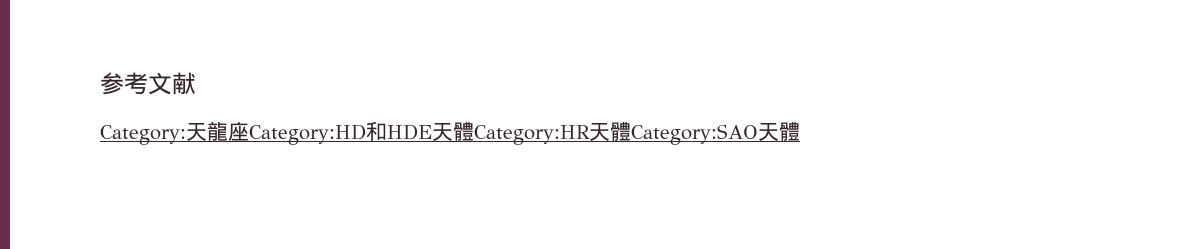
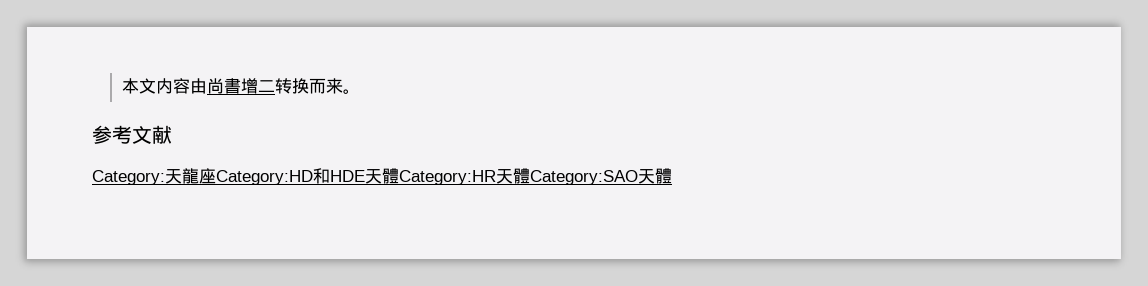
(100, 83) none -> [121,78,360,94] 本文内容由尚書增二转换而来。 //

